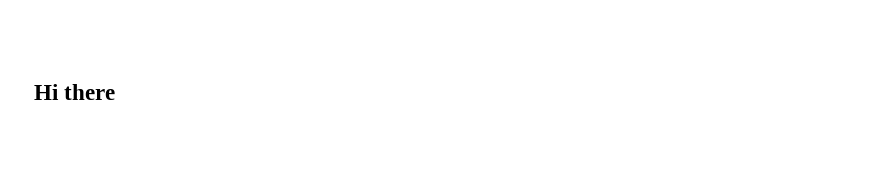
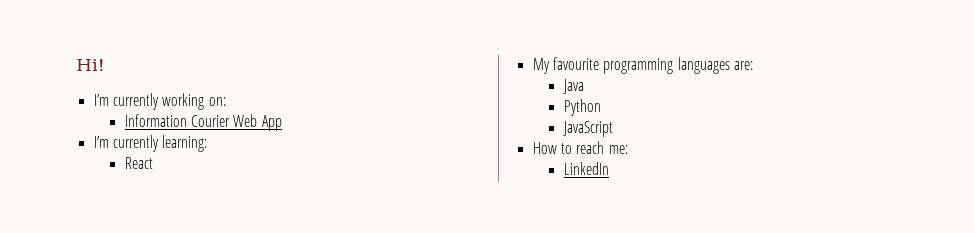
[34,84,116,100] Hi there -> [76,59,105,71] [93,93,226,110] [124,114,282,131] [93,135,208,152] [124,157,153,169] [532,57,753,74] [562,79,584,94] [563,99,601,116] [562,121,613,137] [532,141,628,154] [563,162,609,175] Hi! // I’m currently working on: // Information Courier Web App // I’m currently learning: // React // My favourite programming languages are: // Java // Python // JavaScript // How to reach me: // LinkedIn

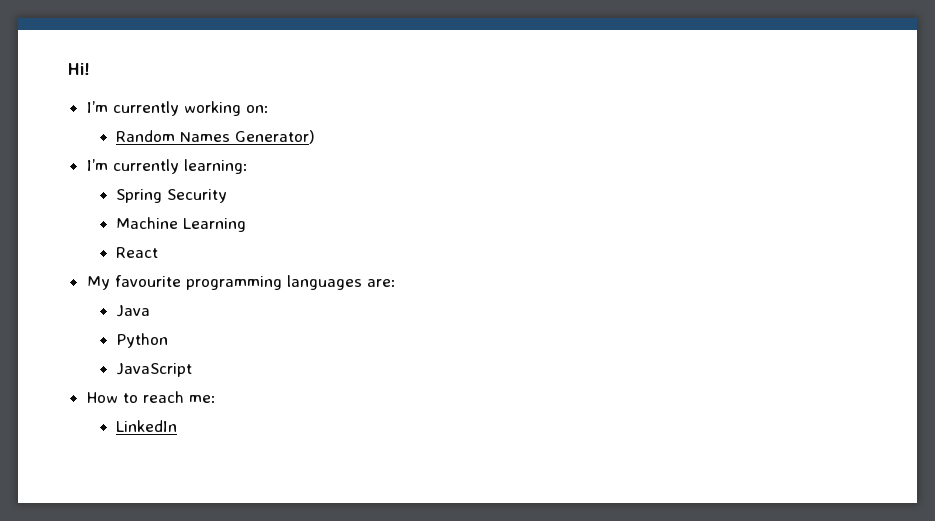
[124,114,282,131] Information Courier Web App -> [116,130,316,144] Random Names Generator)
(208, 143) none -> [116,189,228,203] [116,217,247,232] // Spring Security // Machine Learning

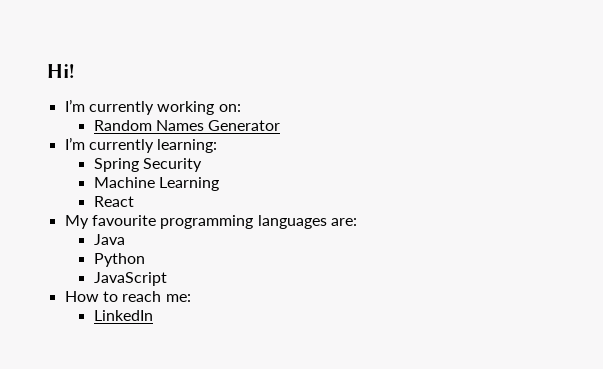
[235,130,316,144] Generator) -> [208,120,281,131] Generator

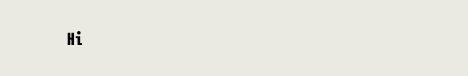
[47,64,75,78] [64,99,241,115] [93,120,281,131] [64,137,218,153] [93,158,202,172] [93,177,219,191] [93,196,134,207] [64,215,357,229] [93,234,125,245] [93,253,145,267] [93,272,167,286] [64,291,191,302] [93,310,153,321] Hi! // I’m currently working on: // Random Names Generator // I’m currently learning: // Spring Security // Machine Learning // React // My favourite programming languages are: // Java // Python // JavaScript // How to reach me: // LinkedIn -> [67,31,83,45] Hi

